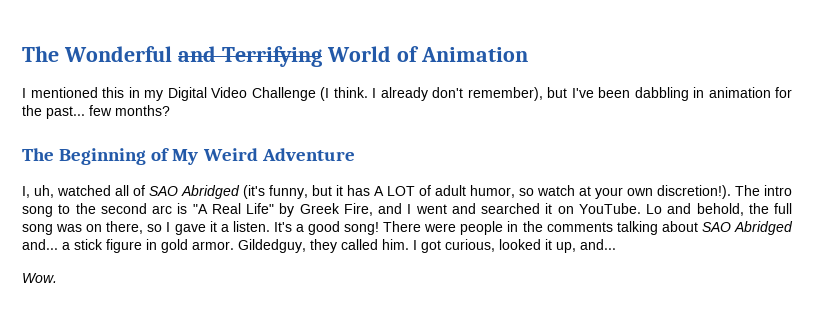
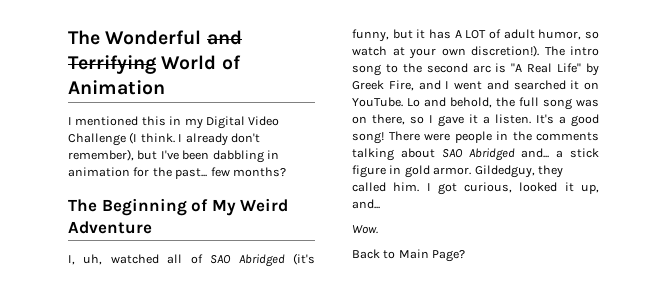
(57, 278) none -> [352,249,466,262] // Back to Main Page?

